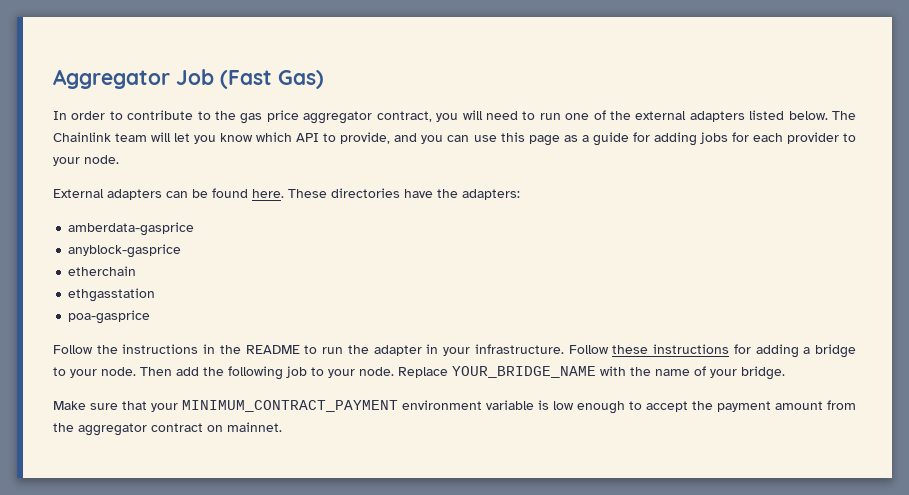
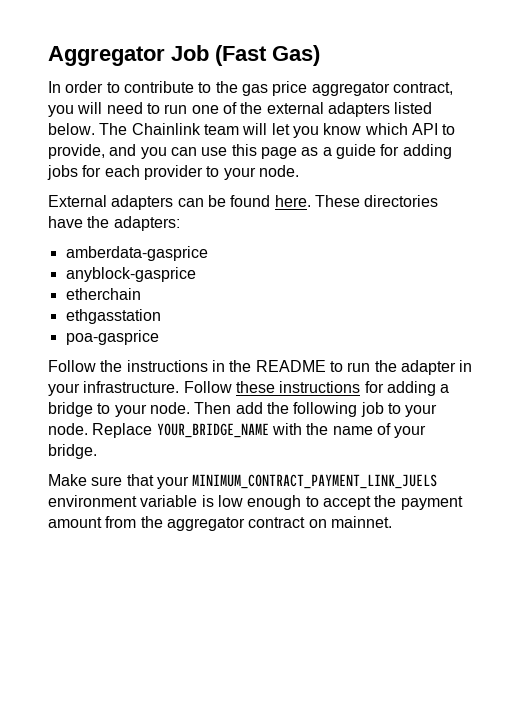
[182,400,398,412] MINIMUM_CONTRACT_PAYMENT -> [192,474,438,489] MINIMUM_CONTRACT_PAYMENT_LINK_JUELS

